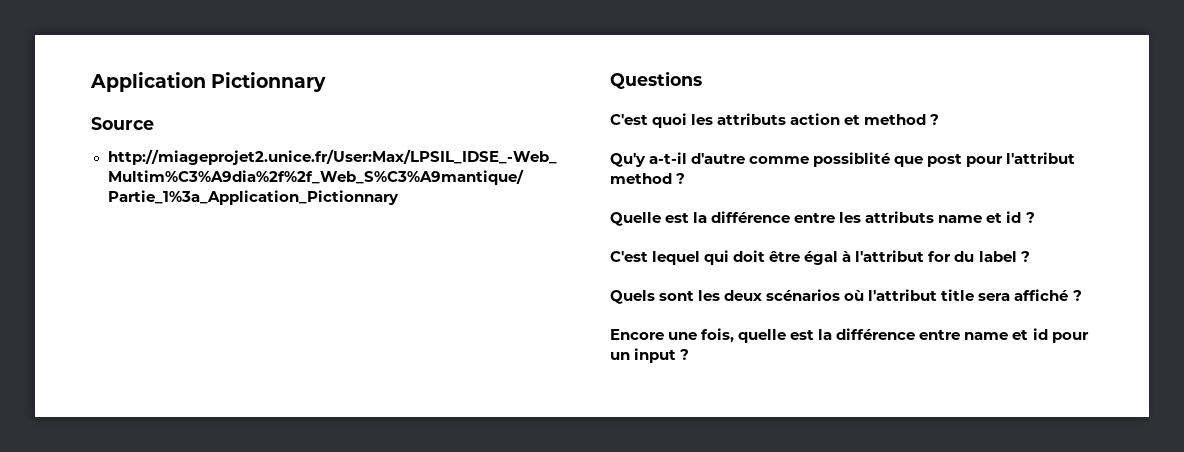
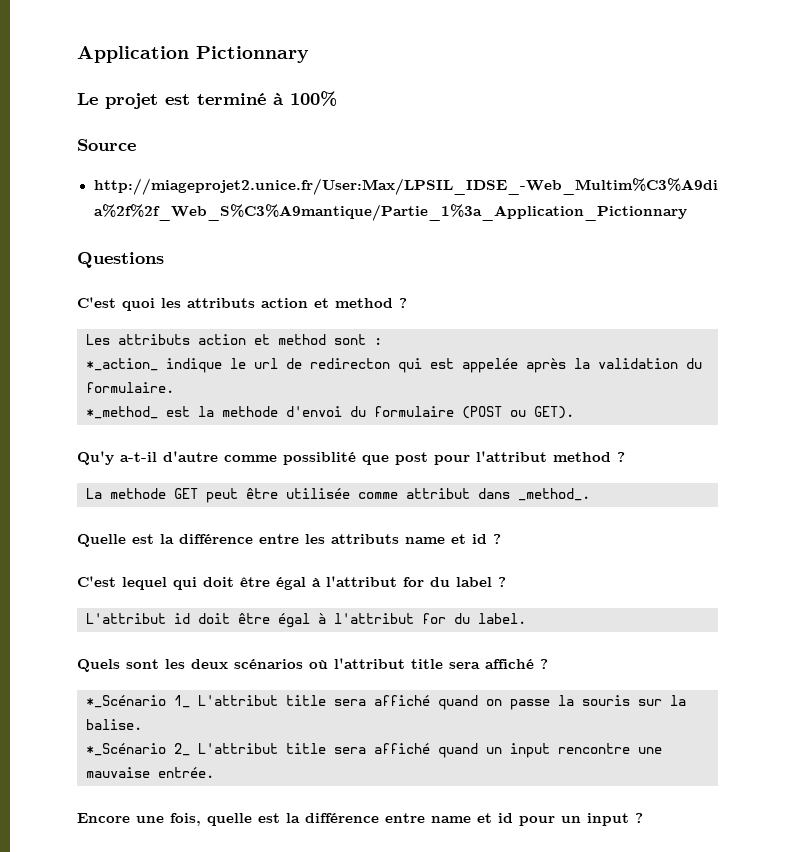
(327, 82) none -> [77,91,337,109] // Le projet est terminé à 100%
(940, 119) none -> [86,334,382,345] [86,358,702,373] [86,382,174,393] [86,406,574,419] // Les attributs action et method sont : // *_action_ indique le url de redirecton qui est appelée après la validation du formulaire. // *_method_ est la methode d'envoi du formulaire (POST ou GET).
(686, 178) none -> [86,488,590,503] // La methode GET peut être utilisée comme attribut dans _method_.
(1030, 256) none -> [86,613,526,628] // L'attribut id doit être égal à l'attribut for du label.
(1082, 295) none -> [86,695,686,710] [86,719,142,730] [86,743,662,758] [86,767,214,778] // *_Scénario 1_ L'attribut title sera affiché quand on passe la souris sur la balise. // *_Scénario 2_ L'attribut title sera affiché quand un input rencontre une mauvaise entrée.

